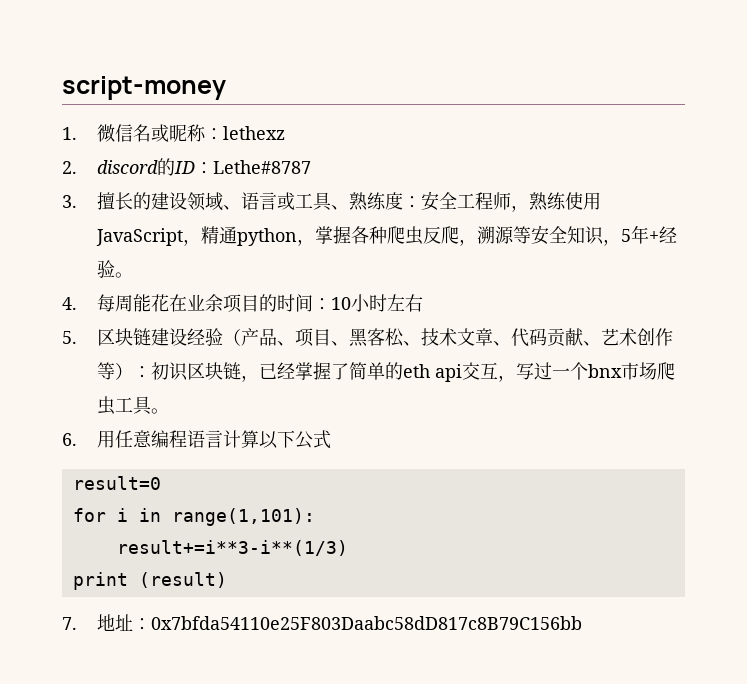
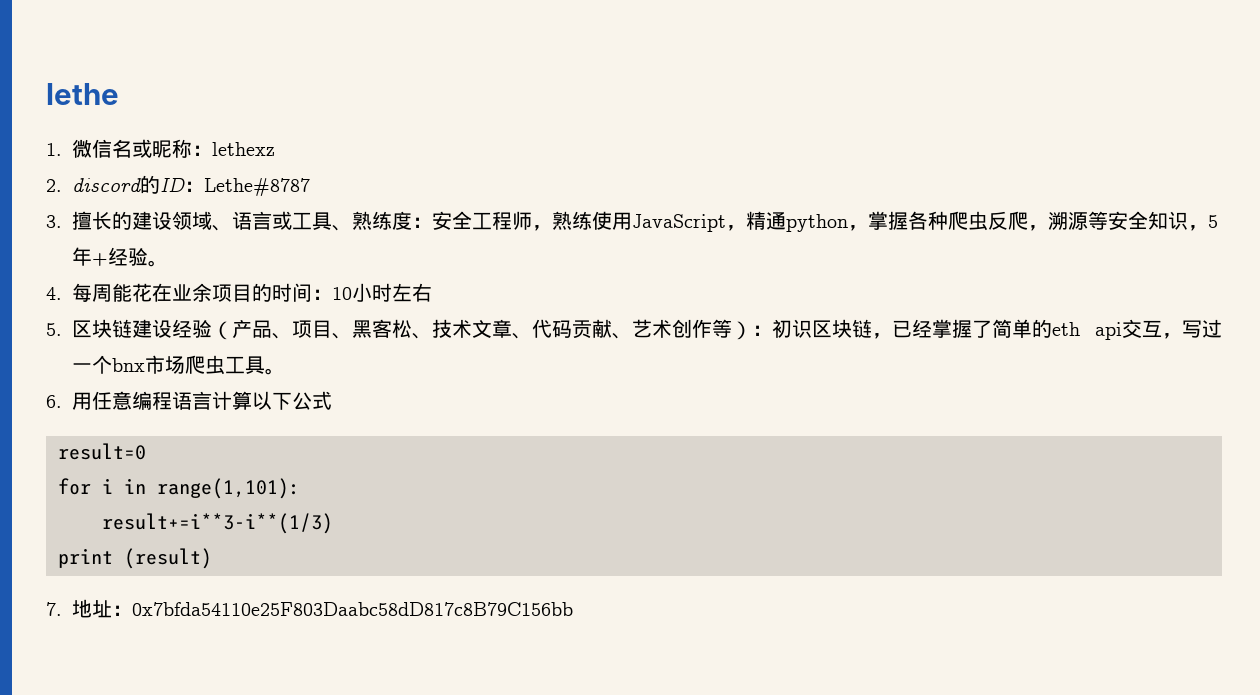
[62,76,226,100] script-money -> [46,83,119,105] lethe

